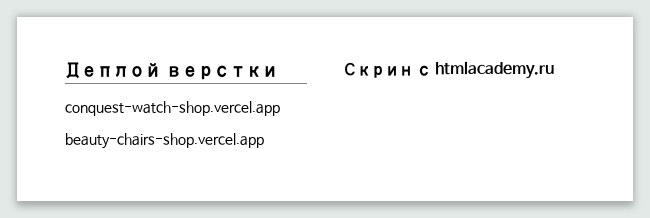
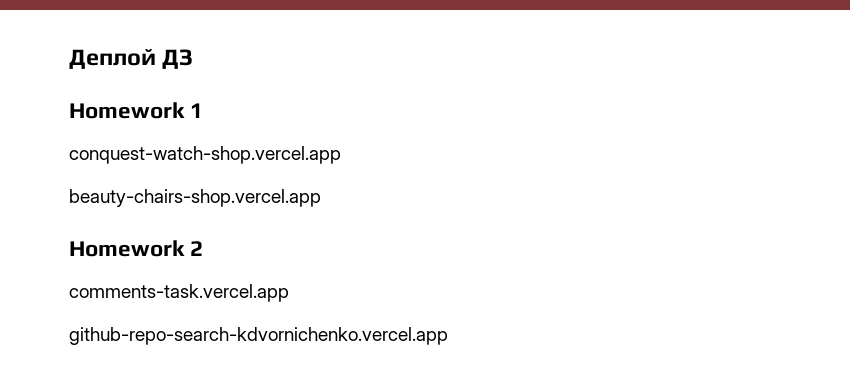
[165,65,278,80] верстки -> [162,49,194,69] [69,102,204,119] ДЗ // Homework 1
[343,61,555,79] Скрин с htmlacademy.ru -> [69,240,204,257] [69,284,289,302] [69,327,448,345] Homework 2 // comments-task.vercel.app // github-repo-search-kdvornichenko.vercel.app

